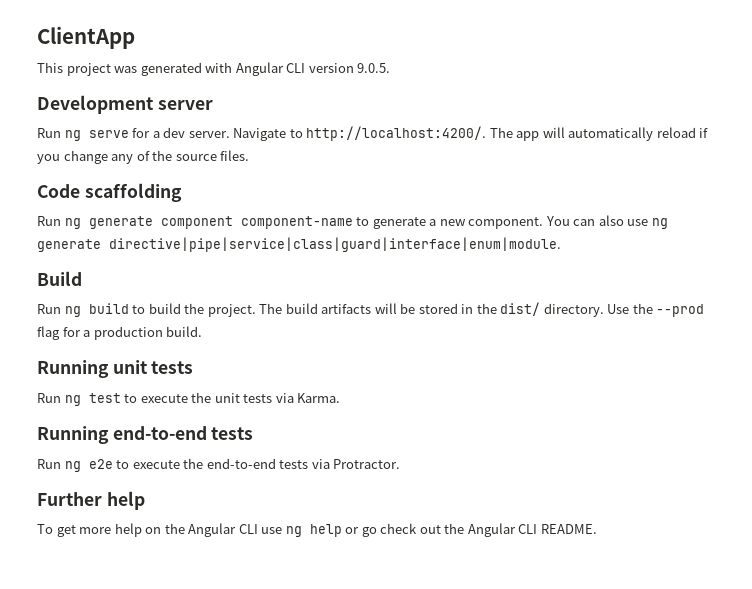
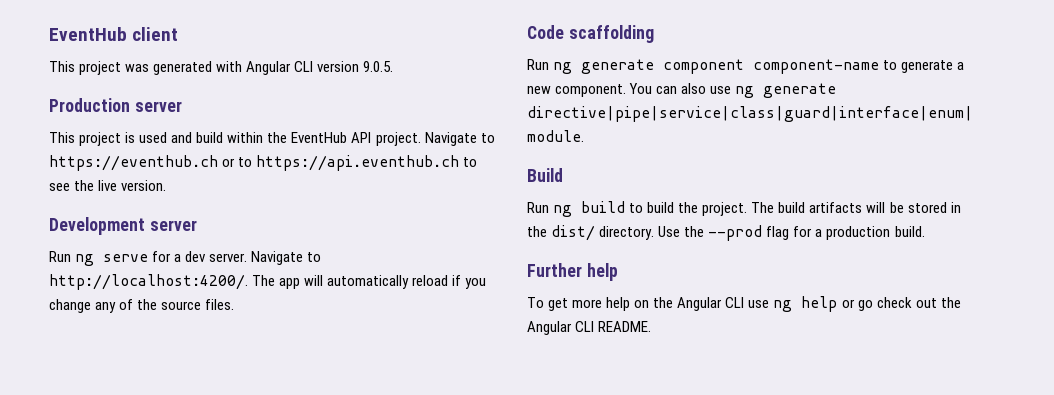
[37,26,135,49] ClientApp -> [49,27,179,41] EventHub client
(391, 68) none -> [49,98,182,112] [49,132,495,146] [49,155,478,171] [49,180,167,191] // Production server // This project is used and build within the EventHub API project. Navigate to https://eventhub.ch or to https://api.eventhub.ch to see the live version.
[37,360,194,378] [37,392,341,406] [37,426,254,444] [37,458,401,472] // Running unit tests // Run ng test to execute the unit tests via Karma. // Running end-to-end tests // Run ng e2e to execute the end-to-end tests via Protractor. -> (925, 231) none

